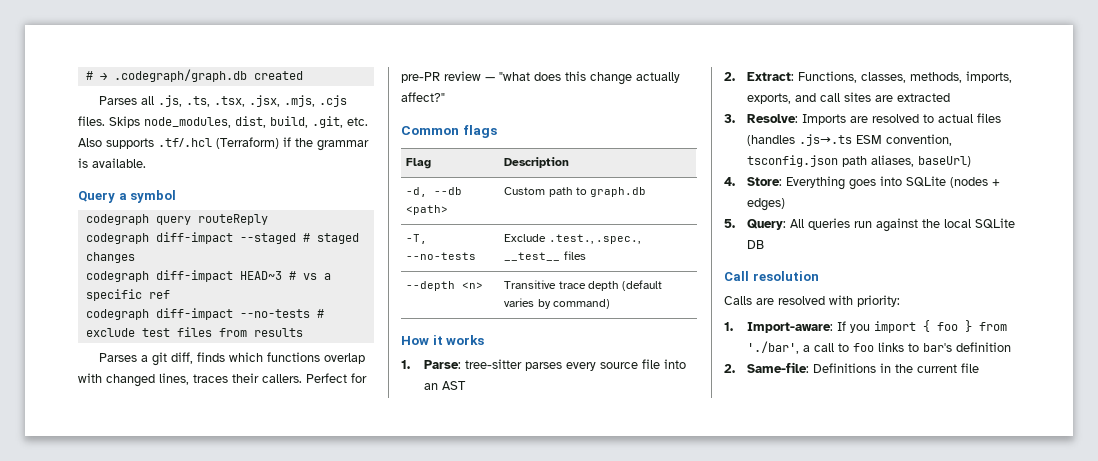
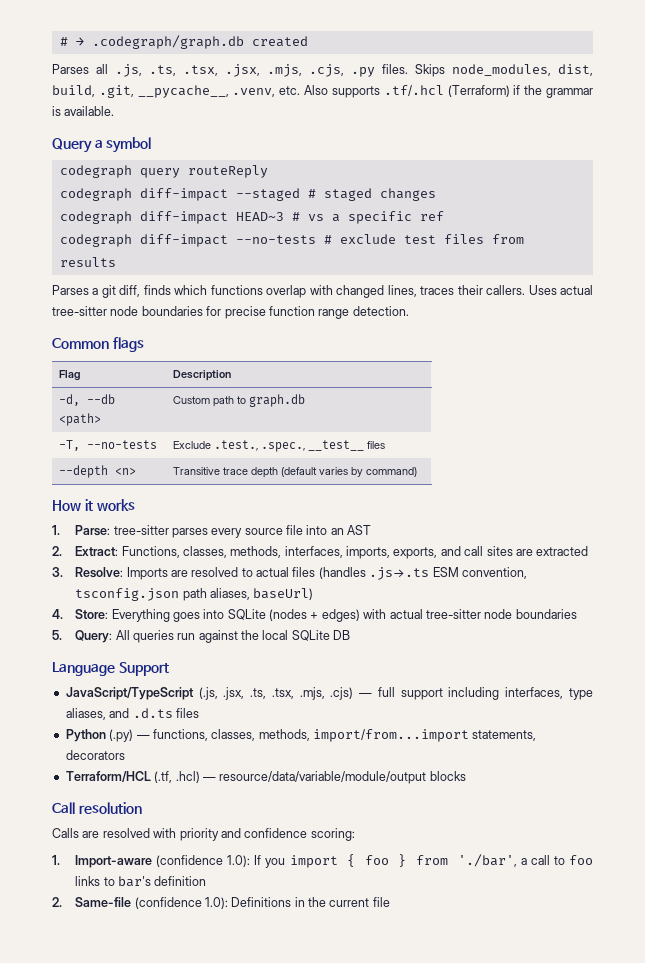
[318,95,347,107] .cjs -> [309,64,375,77] .cjs, .py
(343, 122) none -> [137,85,276,98] __pycache__, .venv,
[306,373,367,383] [401,71,680,85] [401,92,445,102] Perfect for pre-PR review — "what does this change actually affect?" -> [528,285,593,295] [52,306,409,319] Uses actual tree-sitter node boundaries for precise function range detection.
(962, 77) none -> [284,546,343,558] interfaces,
(785, 204) none -> [363,609,577,619] with actual tree-sitter node boundaries
(764, 244) none -> [52,662,169,676] [65,687,593,700] [65,708,199,720] [65,729,537,742] [65,750,125,760] [65,771,466,784] // Language Support // JavaScript/TypeScript (.js, .jsx, .ts, .tsx, .mjs, .cjs) — full support including interfaces, type aliases, and .d.ts files // Python (.py) — functions, classes, methods, import/from...import statements, decorators // Terraform/HCL (.tf, .hcl) — resource/data/variable/module/output blocks
[857,295,900,307] [724,322,833,333] priority: // 1. Import-aware: -> [179,828,355,841] [52,855,251,868] priority and confidence scoring: // 1. Import-aware (confidence 1.0):
[746,362,809,373] Same-file: -> [75,897,228,909] Same-file (confidence 1.0):

